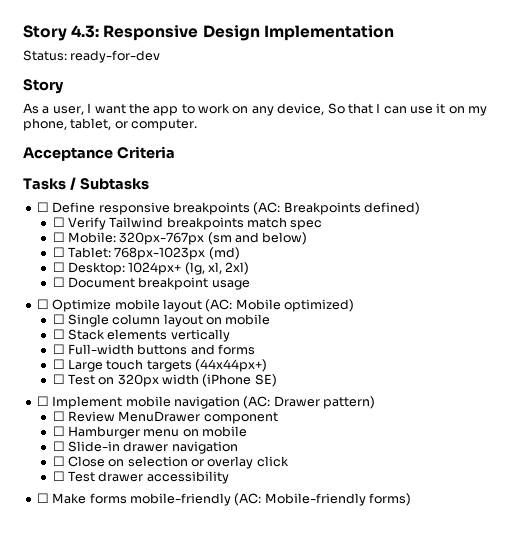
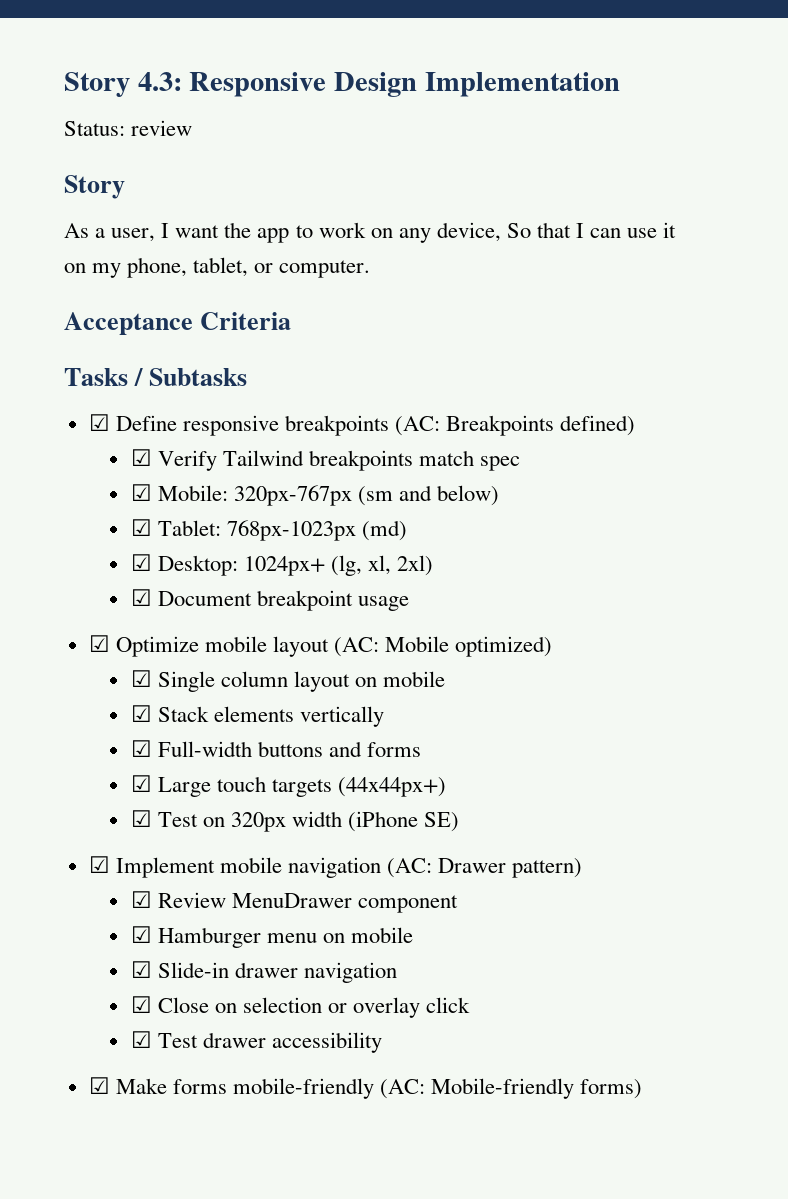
[70,50,161,63] ready-for-dev -> [131,120,193,136] review
[36,202,49,212] ☐ -> [88,414,110,431] ☑
[52,217,65,227] ☐ -> [130,449,152,466] ☑
[52,232,65,242] ☐ -> [130,484,152,501] ☑
[52,247,65,257] ☐ -> [130,519,152,536] ☑
[52,262,65,272] ☐ -> [130,554,152,571] ☑
[52,277,65,287] ☐ -> [130,589,152,606] ☑
[36,299,49,309] ☐ -> [88,635,110,652] ☑
[52,314,65,324] ☐ -> [130,670,152,687] ☑
[52,329,65,339] ☐ -> [130,705,152,722] ☑
[52,344,65,354] ☐ -> [130,740,152,757] ☑
[52,359,65,369] ☐ -> [130,775,152,792] ☑
[52,374,65,384] ☐ -> [130,810,152,827] ☑
[36,396,49,406] ☐ -> [88,856,110,873] ☑
[52,411,65,421] ☐ -> [130,891,152,908] ☑
[52,426,65,436] ☐ -> [130,926,152,943] ☑
[52,441,65,451] ☐ -> [130,961,152,978] ☑
[52,456,65,466] ☐ -> [130,996,152,1013] ☑
[52,471,65,481] ☐ -> [130,1031,152,1048] ☑
[36,493,49,503] ☐ -> [88,1077,110,1094] ☑

